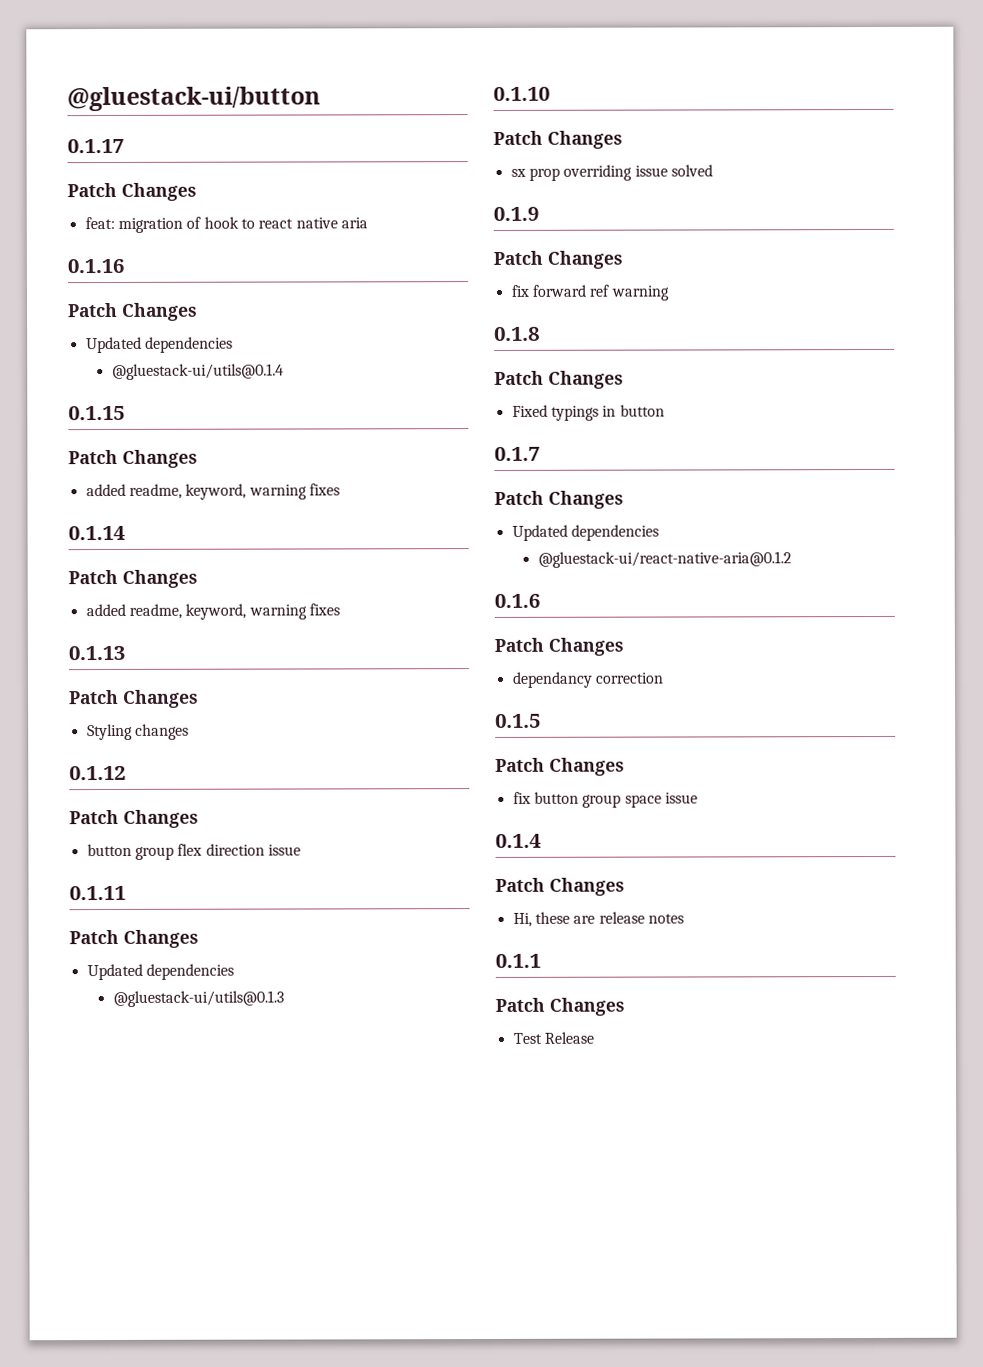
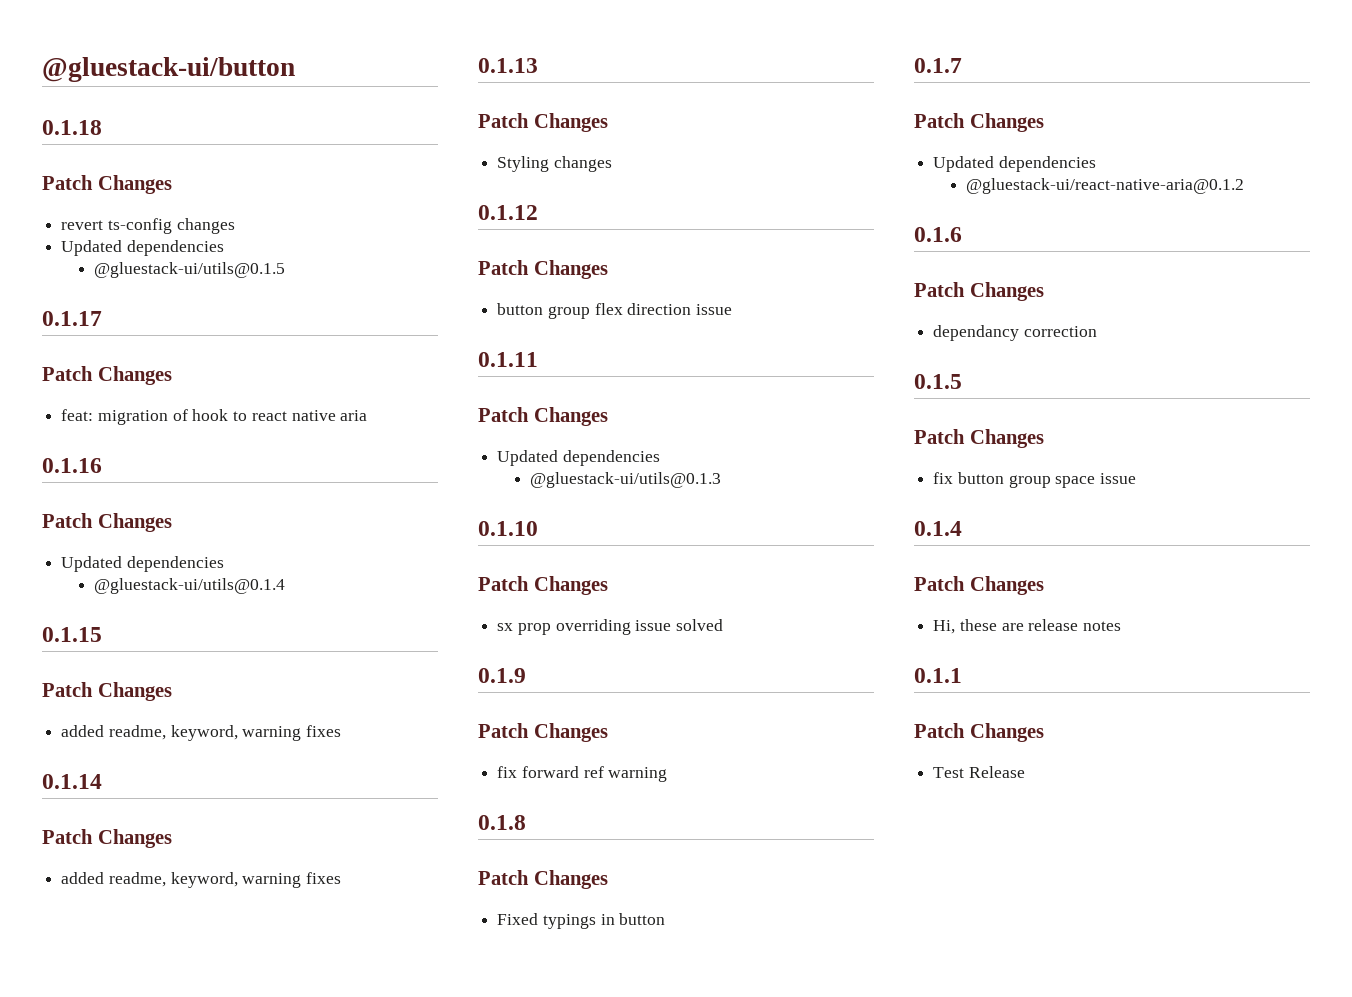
(321, 99) none -> [42,120,102,135] [42,175,172,194] [61,218,235,234] [61,240,224,256] [94,262,286,278] // 0.1.18 // Patch Changes // revert ts-config changes // Updated dependencies // @gluestack-ui/utils@0.1.5

